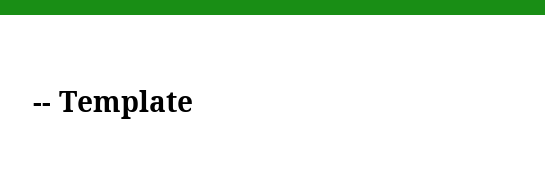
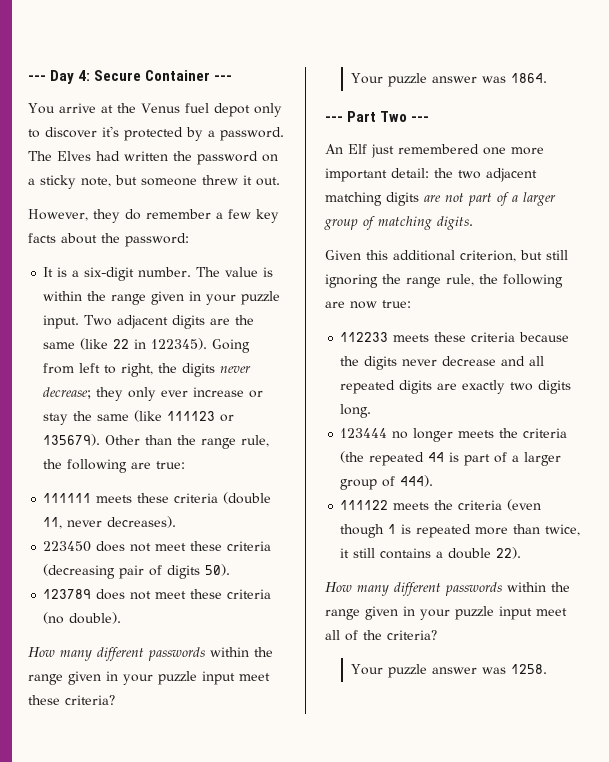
[33,90,193,119] -- Template -> [28,70,233,84] [28,103,282,117] [28,126,284,141] [28,151,278,165] [28,175,280,189] [28,209,279,223] [28,233,189,247] [43,267,274,281] [43,291,281,305] [43,315,255,329] [43,338,251,353] [43,363,252,377] [43,387,264,401] [43,410,235,425] [43,434,270,449] [43,459,186,473] [43,492,272,504] [43,516,177,529] [43,541,272,552] [43,564,231,579] [43,589,272,600] [43,612,122,624] [28,647,273,661] [28,671,270,685] [28,695,115,705] [350,73,547,87] [325,111,430,122] [325,144,544,158] [325,168,537,182] [325,192,556,206] [324,216,473,230] [325,250,568,262] [325,274,563,288] [325,300,411,309] [340,332,570,342] [340,356,545,370] [340,380,572,394] [340,404,372,418] [340,428,568,442] [340,451,562,466] [340,475,434,490] [340,499,542,511] [340,524,581,538] [340,547,522,559] [325,582,570,596] [325,606,567,620] [325,630,437,641] [350,664,547,678] --- Day 4: Secure Container --- // You arrive at the Venus fuel depot only to discover it's protected by a password. The Elves had written the password on a sticky note, but someone threw it out. // However, they do remember a few key facts about the password: // It is a six-digit number. The value is within the range given in your puzzle input. Two adjacent digits are the same (like 22 in 122345). Going from left to right, the digits never decrease; they only ever increase or stay the same (like 111123 or 135679). Other than the range rule, the following are true: // 111111 meets these criteria (double 11, never decreases). // 223450 does not meet these criteria (decreasing pair of digits 50). // 123789 does not meet these criteria (no double). // How many different passwords within the range given in your puzzle input meet these criteria? // Your puzzle answer was 1864. // --- Part Two --- // An Elf just remembered one more important detail: the two adjacent matching digits are not part of a larger group of matching digits. // Given this additional criterion, but still ignoring the range rule, the following are now true: // 112233 meets these criteria because the digits never decrease and all repeated digits are exactly two digits long. // 123444 no longer meets the criteria (the repeated 44 is part of a larger group of 444). // 111122 meets the criteria (even though 1 is repeated more than twice, it still contains a double 22). // How many different passwords within the range given in your puzzle input meet all of the criteria? // Your puzzle answer was 1258.

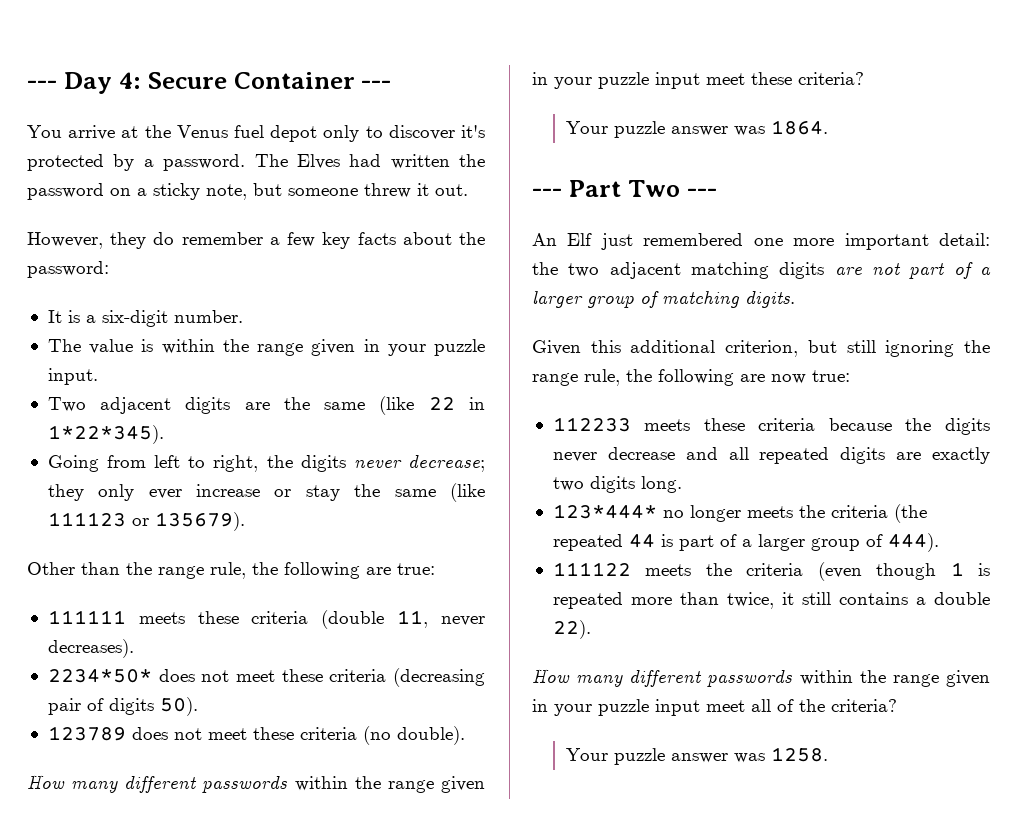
(192, 272) none -> (243, 316) //
(80, 322) none -> (98, 376) //
[151,338,208,350] 122345). -> [47,425,164,444] 1*22*345). //
(101, 440) none -> (245, 521) //
[43,541,92,552] 223450 -> [47,669,152,683] 2234*50*
[340,428,388,438] 123444 -> [552,504,657,519] 123*444*

